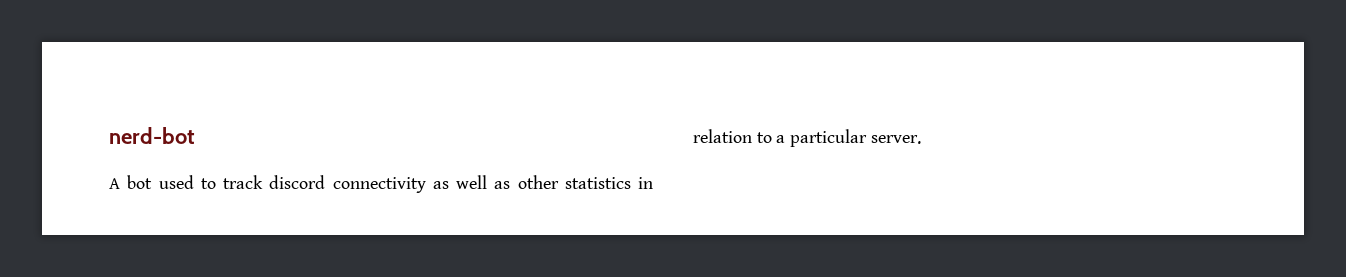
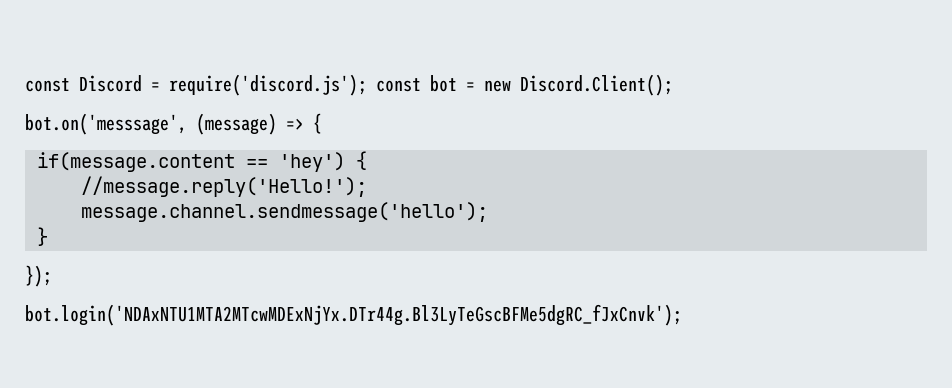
[109,127,195,144] [109,175,653,193] [693,129,921,147] nerd-bot // A bot used to track discord connectivity as well as other statistics in relation to a particular server. -> [25,74,673,96] [25,113,322,135] [37,151,367,172] [81,176,367,197] [81,202,488,222] [37,227,48,246] [25,265,52,287] [25,304,682,326] const Discord = require('discord.js'); const bot = new Discord.Client(); // bot.on('messsage', (message) => { // if(message.content == 'hey') { // //message.reply('Hello!'); // message.channel.sendmessage('hello'); // } // }); // bot.login('NDAxNTU1MTA2MTcwMDExNjYx.DTr44g.Bl3LyTeGscBFMe5dgRC_fJxCnvk');

